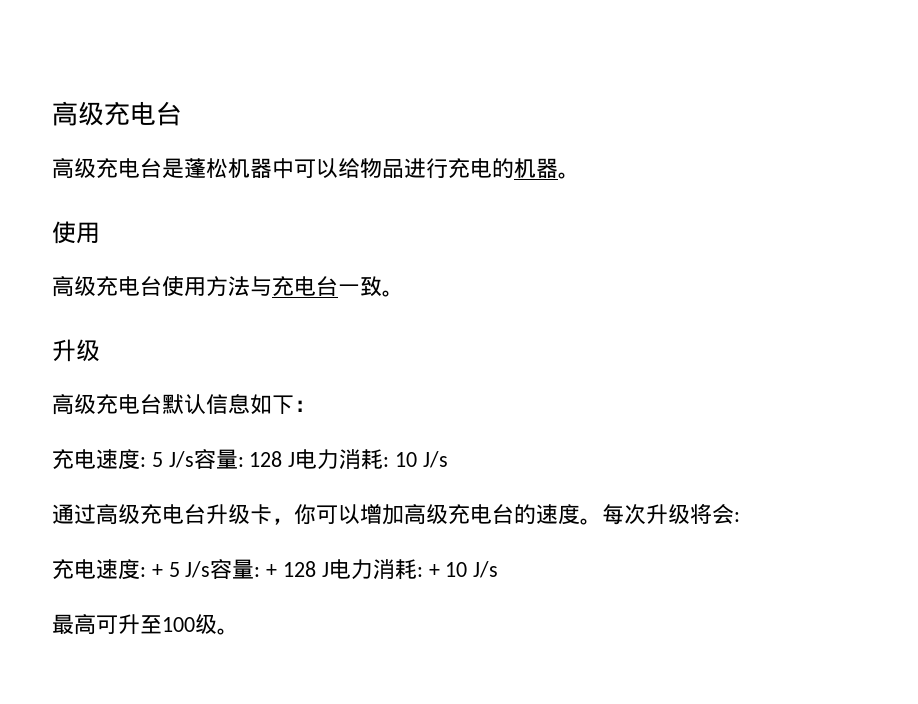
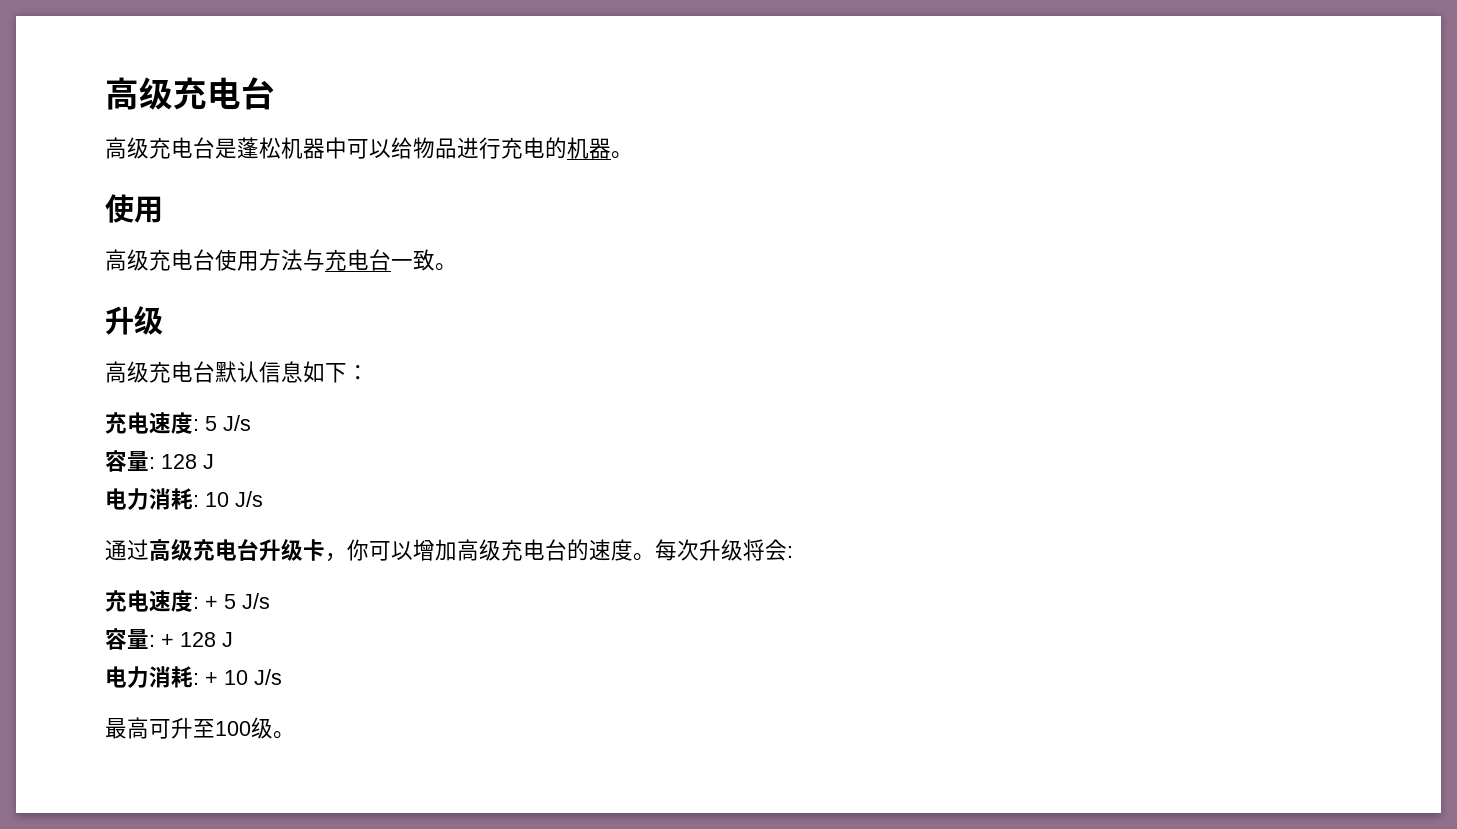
(194, 459) none -> (251, 423) //
(296, 459) none -> (214, 461) //
(211, 569) none -> (270, 601) //
(329, 569) none -> (233, 639) //

